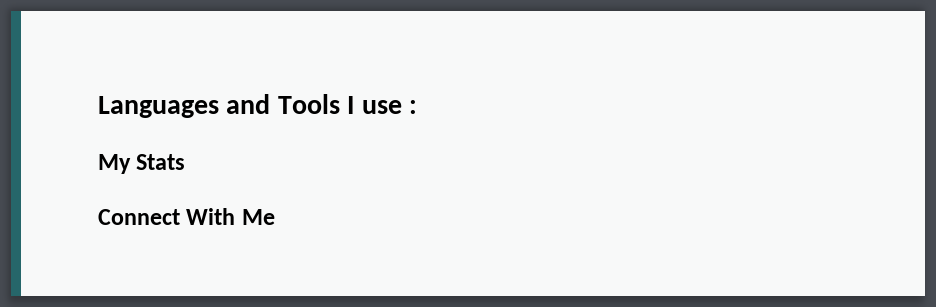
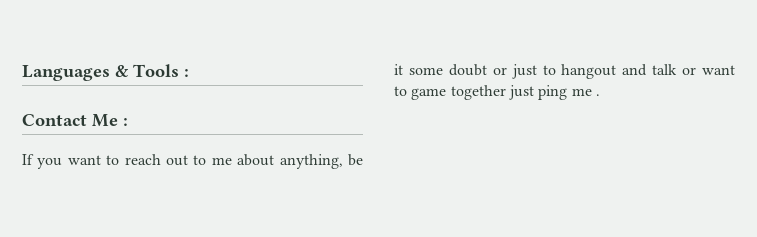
[226,94,418,114] [98,154,186,174] [98,208,275,225] and Tools I use : // My Stats // Connect With Me -> [115,64,189,77] [22,114,128,127] [22,154,363,169] [394,64,735,79] [394,85,600,100] & Tools : // Contact Me : // If you want to reach out to me about anything, be it some doubt or just to hangout and talk or want to game together just ping me .

